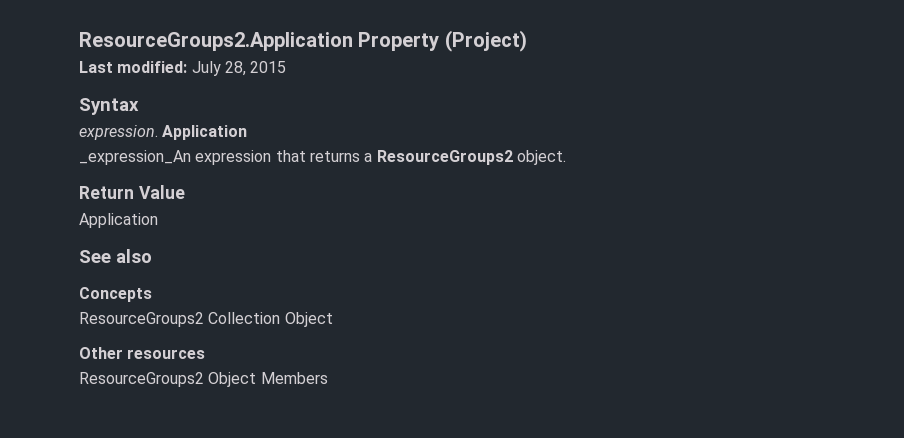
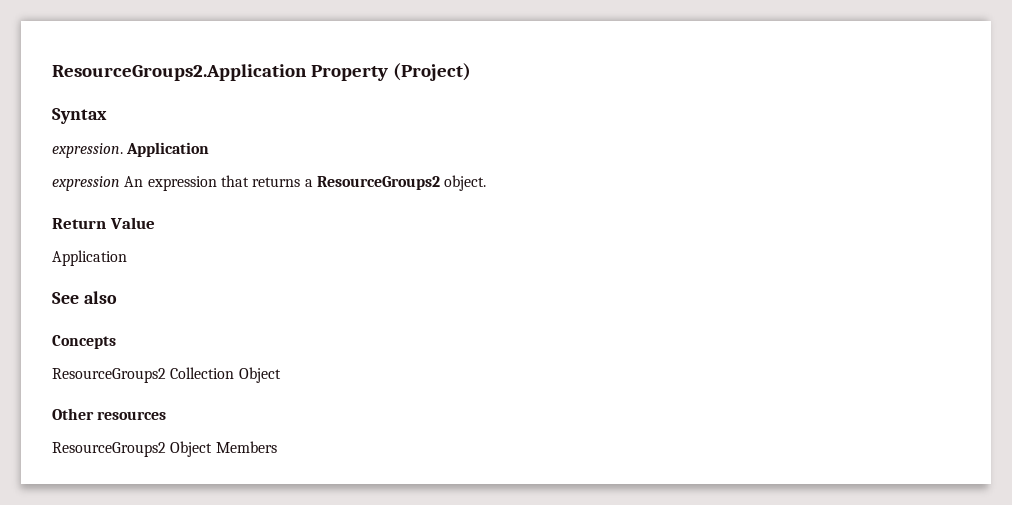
[79,61,287,76] // Last modified: July 28, 2015 -> (471, 72) none
[79,150,191,165] _expression_An -> [52,176,144,191] expression An

